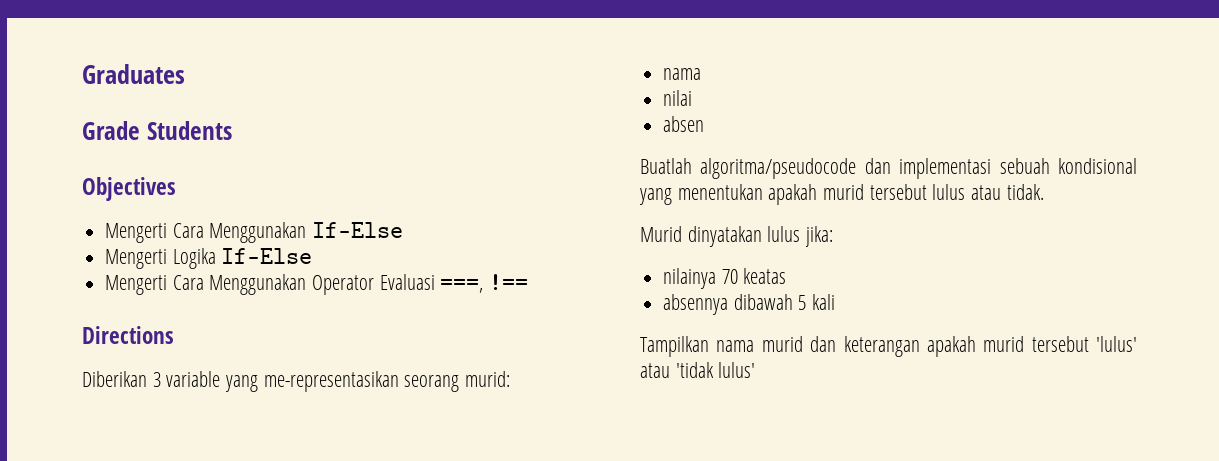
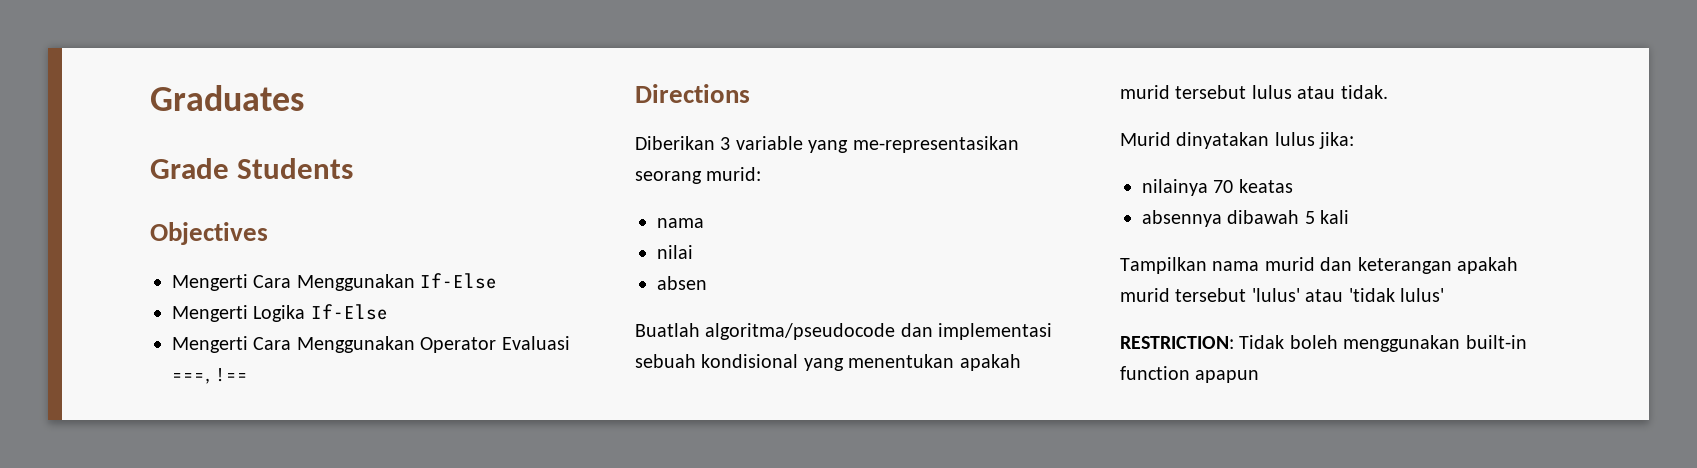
(756, 370) none -> [1120,335,1527,352] [1120,366,1260,383] // RESTRICTION: Tidak boleh menggunakan built-in function apapun

